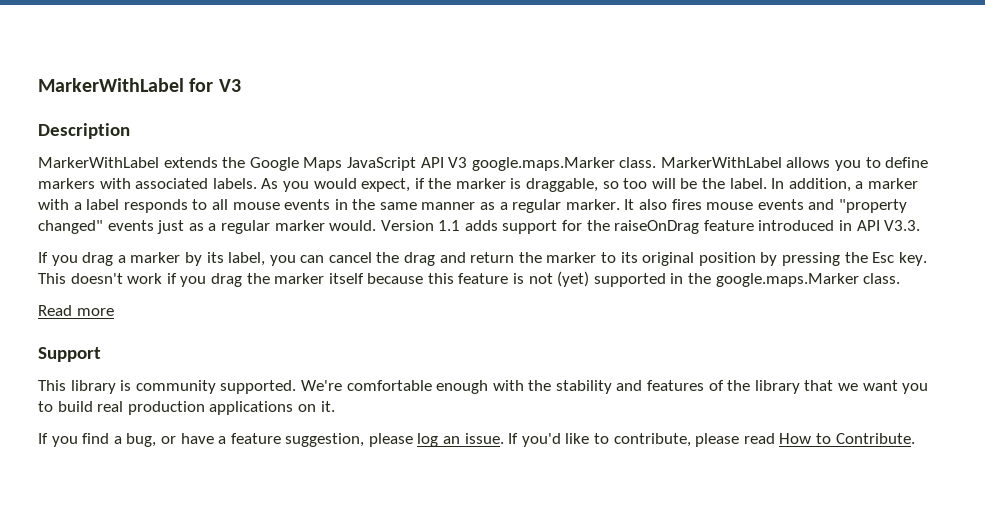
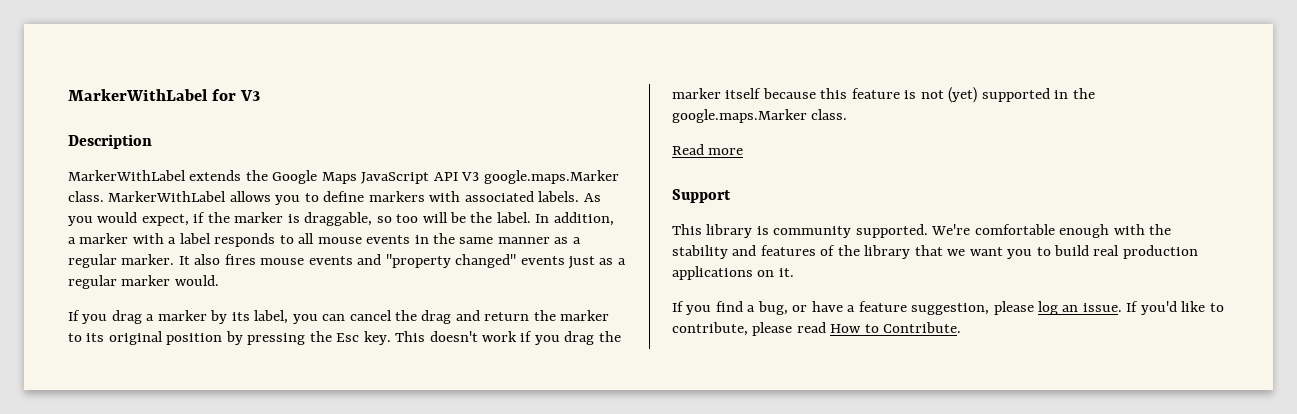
[380,220,921,234] Version 1.1 adds support for the raiseOnDrag feature introduced in API V3.3. -> (219, 280) none

